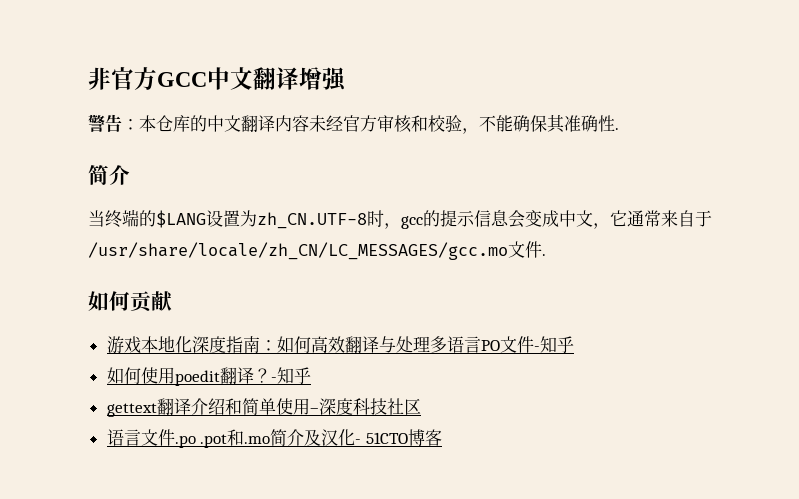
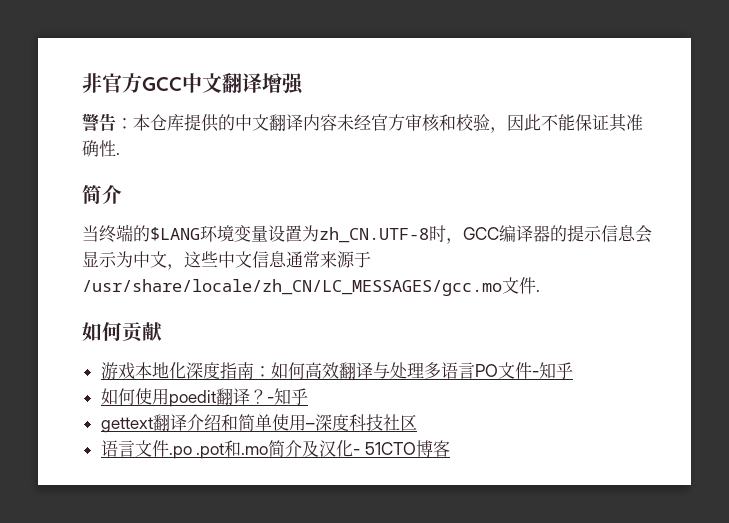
(190, 123) none -> [184,114,219,132] 提供
[479,115,547,132] 不能确保 -> [507,114,609,131] 因此不能保证
(206, 219) none -> [200,225,268,242] 环境变量
[401,216,423,229] gcc -> [463,225,550,242] GCC编译器
[525,210,695,229] 变成中文，它通常来自 -> [82,251,355,270] 显示为中文，这些中文信息通常来源

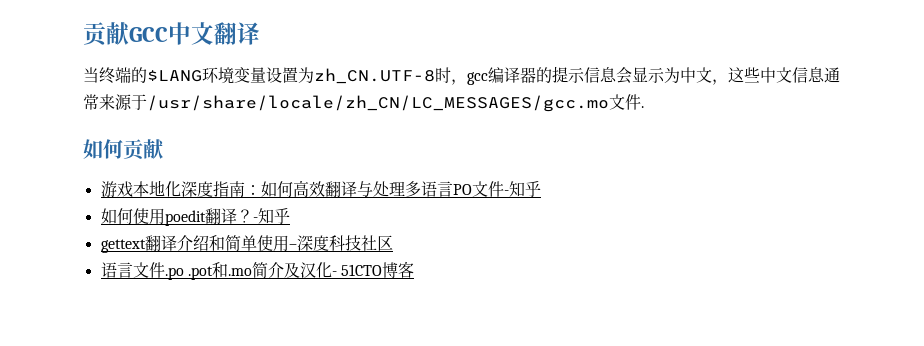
[82,73,142,93] 非官方 -> [83,22,130,47] 贡献
[262,73,304,95] [82,113,643,133] [82,140,120,157] [82,185,122,204] 增强 // 警告：本仓库提供的中文翻译内容未经官方审核和校验，因此不能保证其准确性. // 简介 -> (260, 33) none
[463,227,499,240] GCC -> [467,72,488,85] gcc

